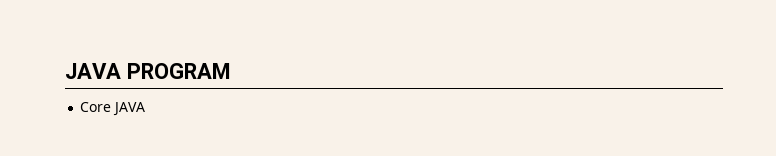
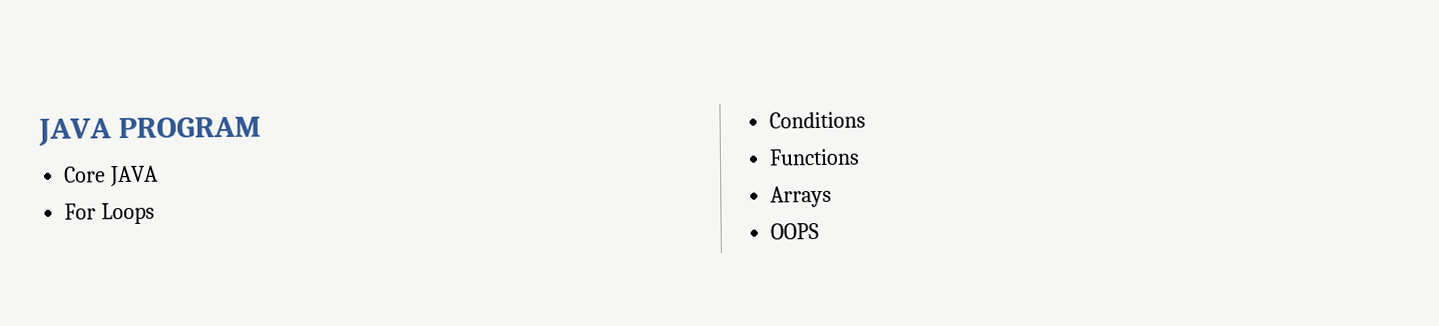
(146, 109) none -> [64,202,156,225] [769,111,867,129] [769,148,861,166] [770,185,833,208] [770,222,820,240] // For Loops // Conditions // Functions // Arrays // OOPS

